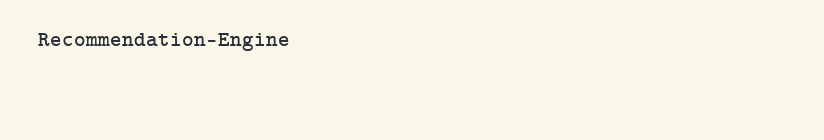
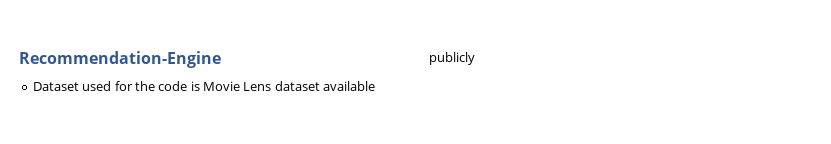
(290, 42) none -> [32,81,376,91] [428,52,475,65] // Dataset used for the code is Movie Lens dataset available publicly

